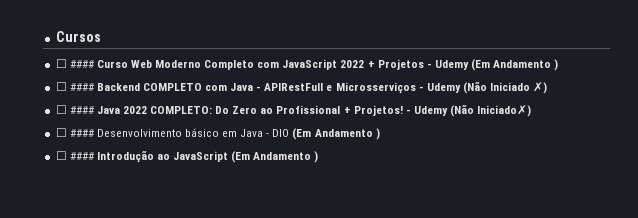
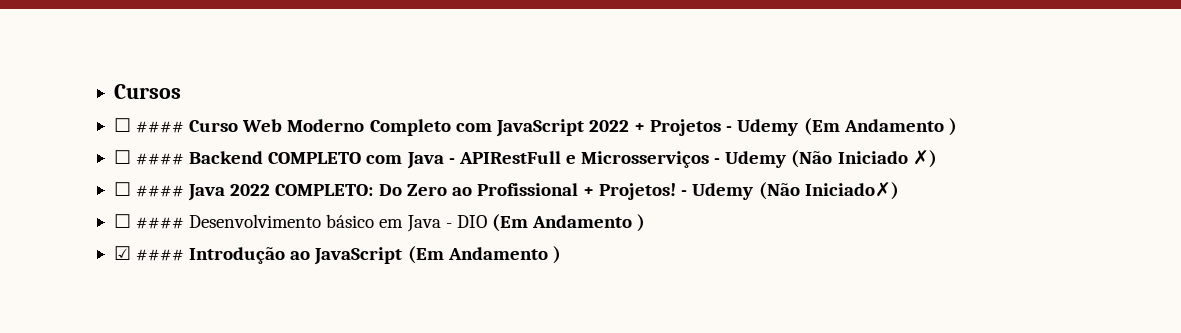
[55,151,67,160] ☐ -> [113,246,131,260] ☑

